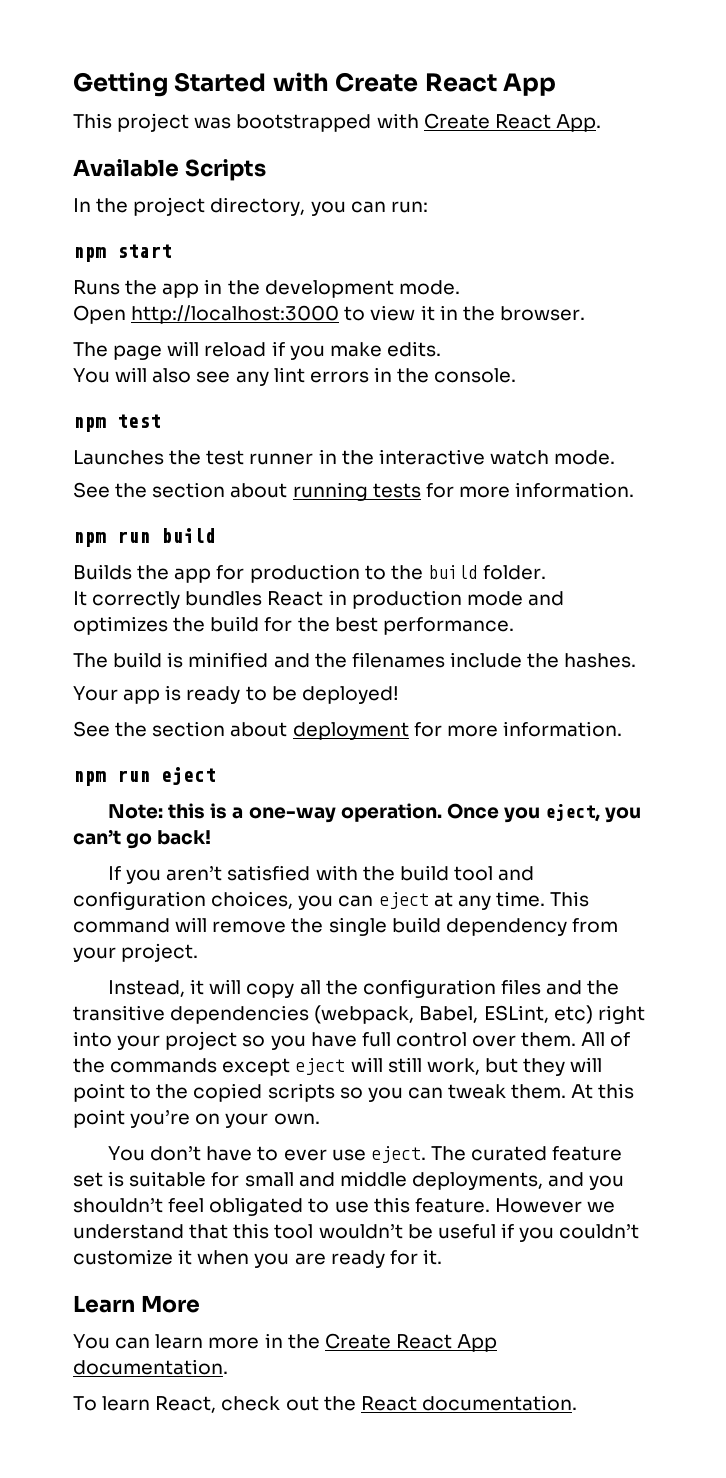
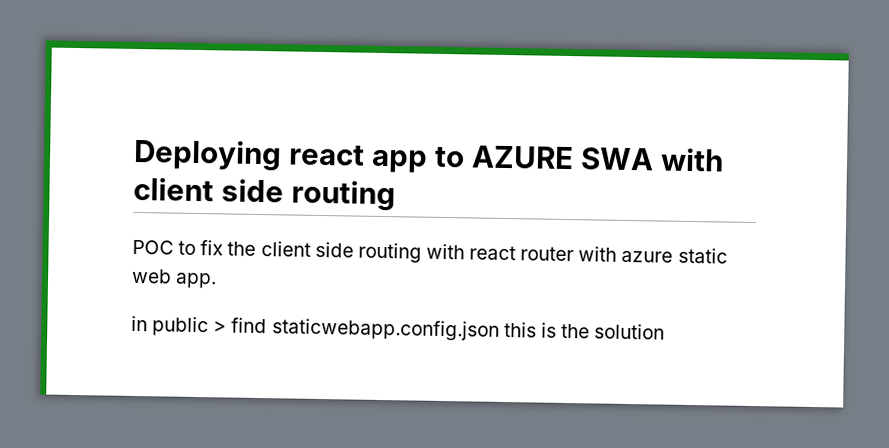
[73,72,557,97] [73,113,601,132] [73,159,266,181] [73,197,428,216] [73,244,172,262] [73,279,460,298] [73,305,585,324] [73,341,441,360] [73,367,517,386] [73,414,161,432] [73,449,616,465] [73,482,635,501] [73,528,216,547] [73,564,547,583] [73,590,564,609] [73,616,514,635] [73,652,637,668] [73,685,399,704] [73,721,622,740] [73,767,216,786] [108,803,642,823] [73,829,212,849] [108,865,535,884] [73,891,590,910] [73,917,618,936] [73,943,199,962] [108,979,620,998] [73,1005,645,1024] [73,1031,631,1050] [73,1057,603,1076] [73,1083,635,1102] [73,1109,320,1128] [108,1145,623,1163] [73,1171,625,1190] [73,1197,616,1216] [73,1223,640,1242] [73,1249,442,1268] [73,1295,200,1313] [73,1333,498,1352] [73,1359,228,1375] [73,1395,577,1413] Getting Started with Create React App // This project was bootstrapped with Create React App. // Available Scripts // In the project directory, you can run: // npm start // Runs the app in the development mode. // Open http://localhost:3000 to view it in the browser. // The page will reload if you make edits. // You will also see any lint errors in the console. // npm test // Launches the test runner in the interactive watch mode. // See the section about running tests for more information. // npm run build // Builds the app for production to the build folder. // It correctly bundles React in production mode and optimizes the build for the best performance. // The build is minified and the filenames include the hashes. // Your app is ready to be deployed! // See the section about deployment for more information. // npm run eject // Note: this is a one-way operation. Once you eject, you can’t go back! // If you aren’t satisfied with the build tool and configuration choices, you can eject at any time. This command will remove the single build dependency from your project. // Instead, it will copy all the configuration files and the transitive dependencies (webpack, Babel, ESLint, etc) right into your project so you have full control over them. All of the commands except eject will still work, but they will point to the copied scripts so you can tweak them. At this point you’re on your own. // You don’t have to ever use eject. The curated feature set is suitable for small and middle deployments, and you shouldn’t feel obligated to use this feature. However we understand that this tool wouldn’t be useful if you couldn’t customize it when you are ready for it. // Learn More // You can learn more in the Create React App documentation. // To learn React, check out the React documentation. -> [133,138,724,173] [133,176,396,212] [132,239,728,264] [132,268,218,289] [131,315,666,341] Deploying react app to AZURE SWA with client side routing // POC to fix the client side routing with react router with azure static web app. // in public > find staticwebapp.config.json this is the solution

